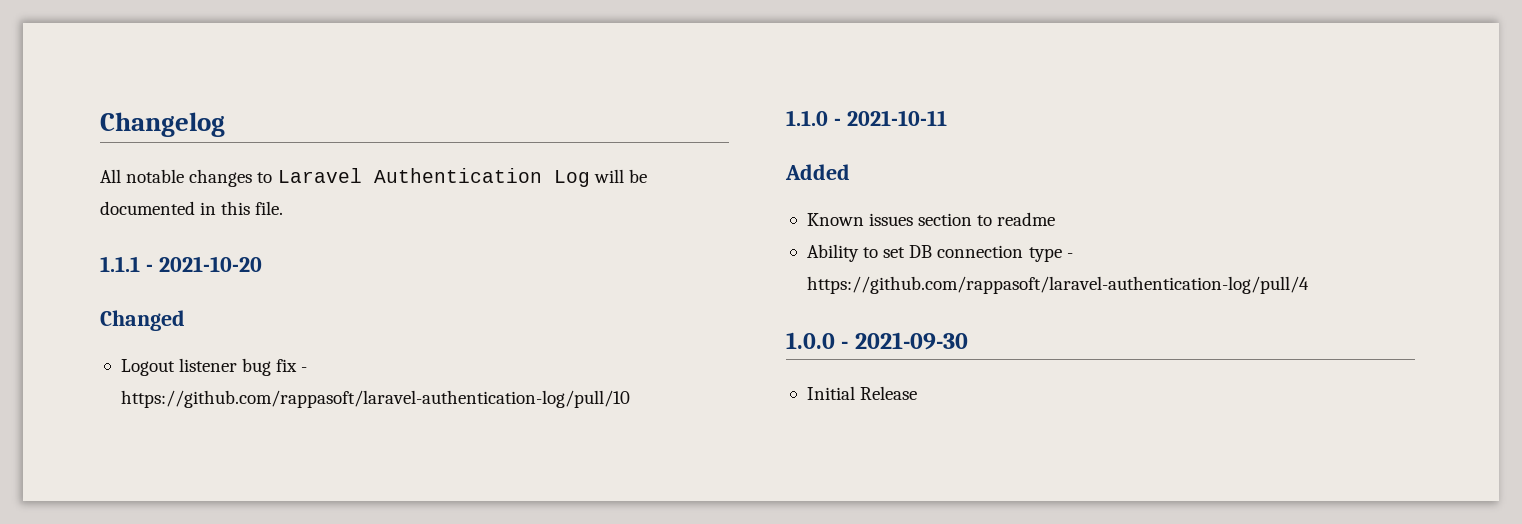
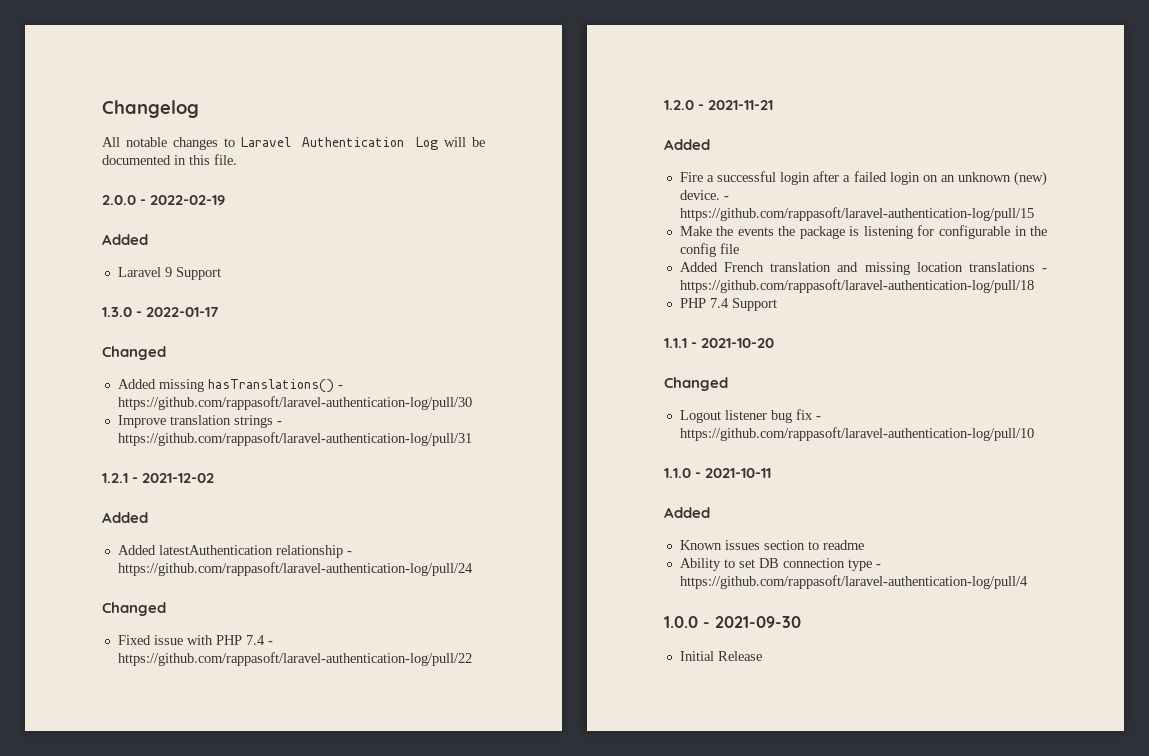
(284, 208) none -> [102,195,226,205] [102,234,148,245] [117,267,221,280] [102,307,220,317] [102,346,166,360] [117,379,343,393] [117,396,472,410] [117,415,282,428] [117,432,472,446] [102,473,215,483] [102,512,148,523] [117,545,352,558] [117,562,473,576] [102,602,166,616] [117,635,273,645] [117,652,472,666] [664,100,774,110] [664,139,710,150] [679,171,1047,186] [679,190,729,200] [679,207,1034,221] [679,225,1047,239] [679,243,739,257] [679,262,1047,275] [679,279,1034,293] [679,298,777,311] // 2.0.0 - 2022-02-19 // Added // Laravel 9 Support // 1.3.0 - 2022-01-17 // Changed // Added missing hasTranslations() - https://github.com/rappasoft/laravel-authentication-log/pull/30 // Improve translation strings - https://github.com/rappasoft/laravel-authentication-log/pull/31 // 1.2.1 - 2021-12-02 // Added // Added latestAuthentication relationship - https://github.com/rappasoft/laravel-authentication-log/pull/24 // Changed // Fixed issue with PHP 7.4 - https://github.com/rappasoft/laravel-authentication-log/pull/22 // 1.2.0 - 2021-11-21 // Added // Fire a successful login after a failed login on an unknown (new) device. - https://github.com/rappasoft/laravel-authentication-log/pull/15 // Make the events the package is listening for configurable in the config file // Added French translation and missing location translations - https://github.com/rappasoft/laravel-authentication-log/pull/18 // PHP 7.4 Support

